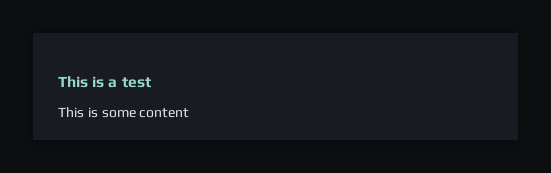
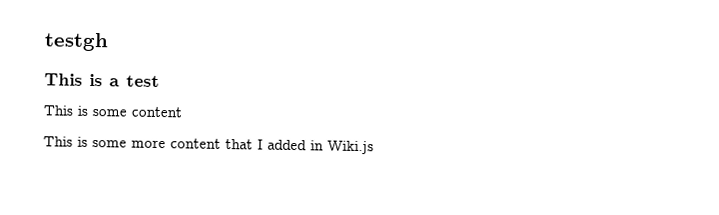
(58, 82) none -> [44,32,109,52] testgh //
(190, 113) none -> [43,136,374,155] // This is some more content that I added in Wiki.js

